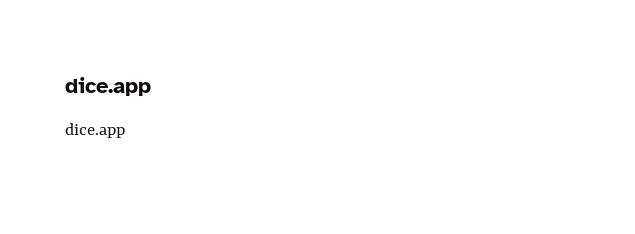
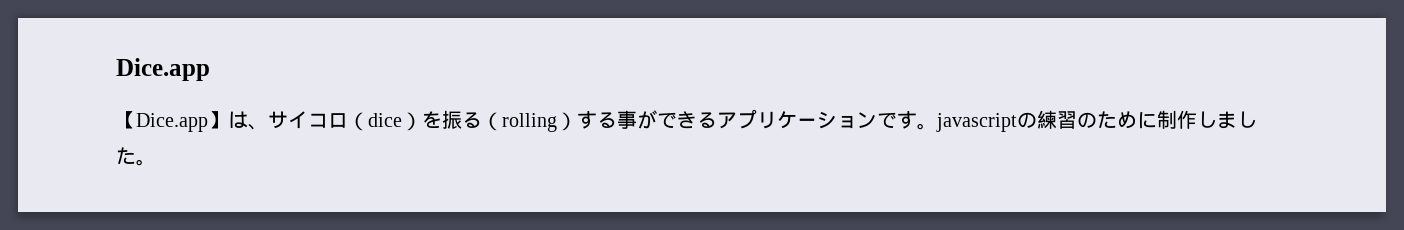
[65,77,151,96] [65,123,125,138] dice.app // dice.app -> [116,58,210,81] [116,109,1257,132] [116,147,156,166] Dice.app // 【Dice.app】は、サイコロ（dice）を振る（rolling）する事ができるアプリケーションです。javascriptの練習のために制作しました。

